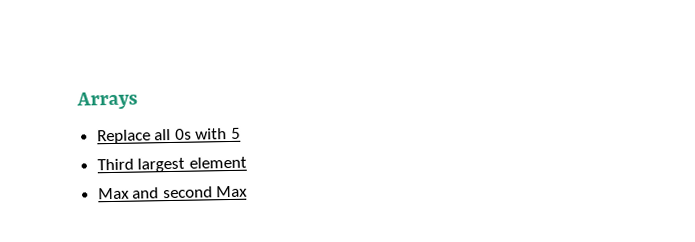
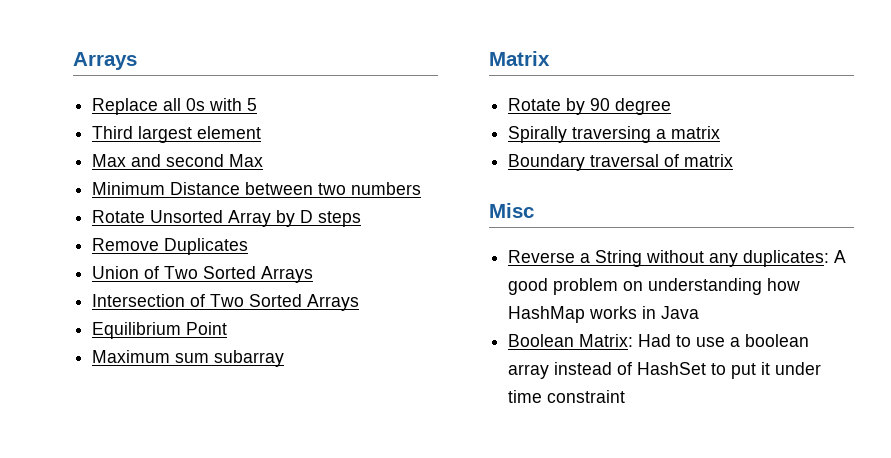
(249, 191) none -> [92,182,422,195] [92,210,362,227] [92,238,249,255] [92,266,314,283] [92,294,360,311] [92,322,228,339] [92,350,285,367] [489,51,550,66] [508,98,672,115] [508,126,721,143] [508,154,734,171] [489,203,534,218] [508,250,847,267] [508,278,801,295] [508,306,700,323] [508,334,810,347] [508,362,822,379] [508,390,626,403] // Minimum Distance between two numbers // Rotate Unsorted Array by D steps // Remove Duplicates // Union of Two Sorted Arrays // Intersection of Two Sorted Arrays // Equilibrium Point // Maximum sum subarray // Matrix // Rotate by 90 degree // Spirally traversing a matrix // Boundary traversal of matrix // Misc // Reverse a String without any duplicates: A good problem on understanding how HashMap works in Java // Boolean Matrix: Had to use a boolean array instead of HashSet to put it under time constraint

